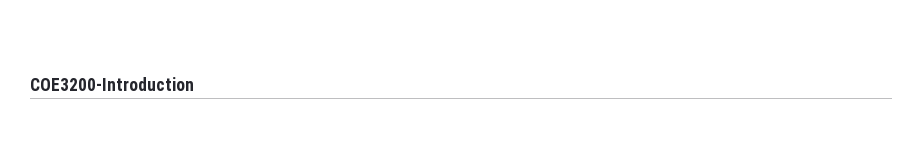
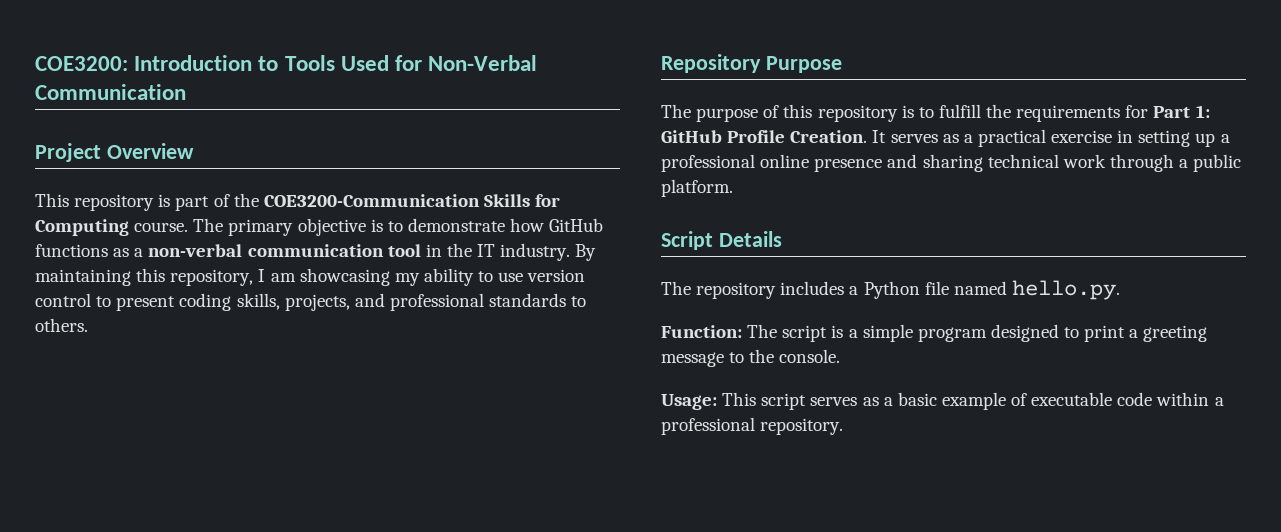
[30,77,194,91] COE3200-Introduction -> [35,55,538,71] [35,84,186,100] [35,143,194,162] [35,193,561,211] [35,218,604,236] [35,243,597,261] [35,268,586,286] [35,293,587,311] [35,318,88,332] [661,54,842,73] [661,104,1210,122] [661,129,1230,147] [661,154,1242,172] [661,179,733,197] [661,231,782,250] [661,280,1120,300] [661,324,1208,342] [661,349,841,367] [661,392,1224,410] [661,417,844,435] COE3200: Introduction to Tools Used for Non-Verbal Communication // Project Overview // This repository is part of the COE3200-Communication Skills for Computing course. The primary objective is to demonstrate how GitHub functions as a non-verbal communication tool in the IT industry. By maintaining this repository, I am showcasing my ability to use version control to present coding skills, projects, and professional standards to others. // Repository Purpose // The purpose of this repository is to fulfill the requirements for Part 1: GitHub Profile Creation. It serves as a practical exercise in setting up a professional online presence and sharing technical work through a public platform. // Script Details // The repository includes a Python file named hello.py. // Function: The script is a simple program designed to print a greeting message to the console. // Usage: This script serves as a basic example of executable code within a professional repository.

